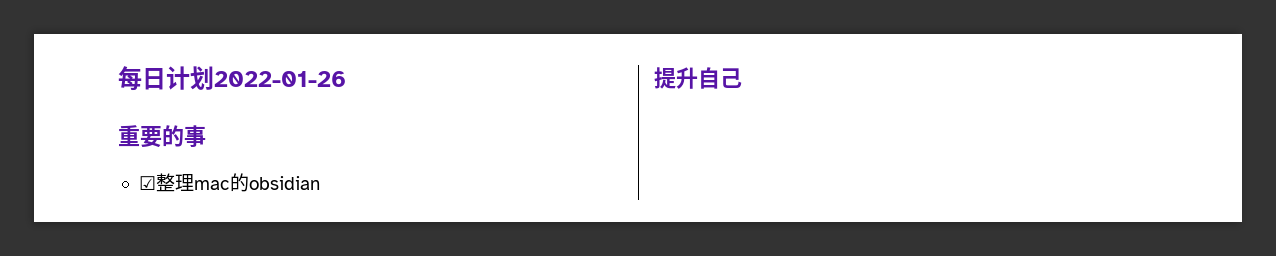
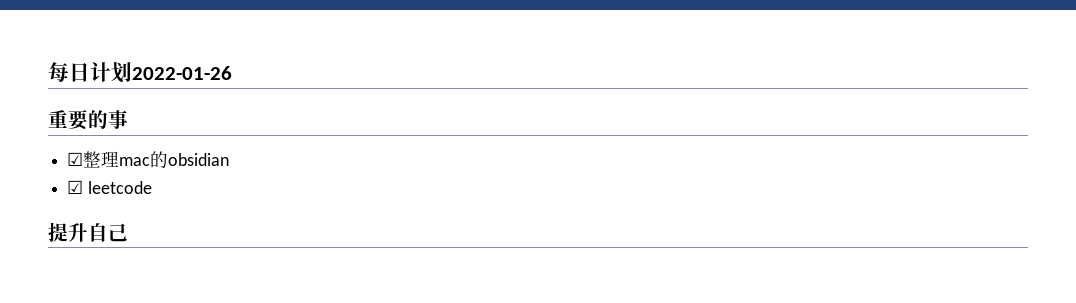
(320, 183) none -> [67,180,152,194] // ☑ leetcode

